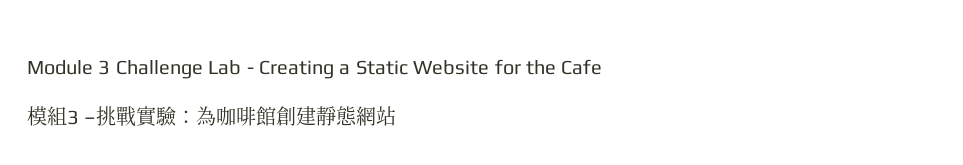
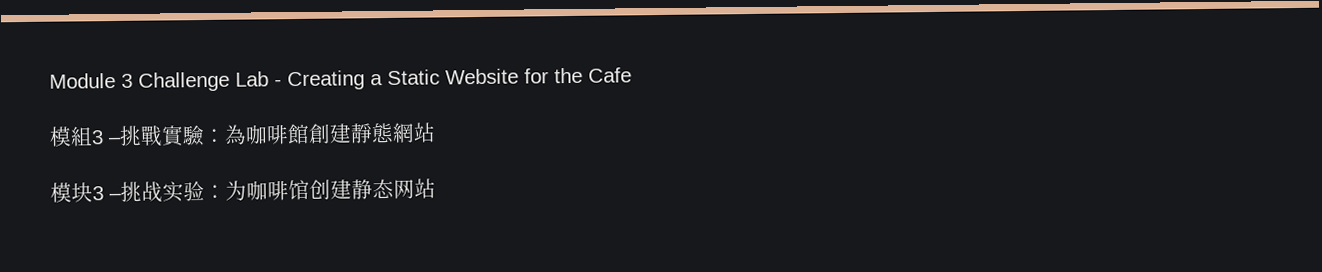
(397, 116) none -> [50,178,436,203] // 模块3 –挑战实验：为咖啡馆创建静态网站

